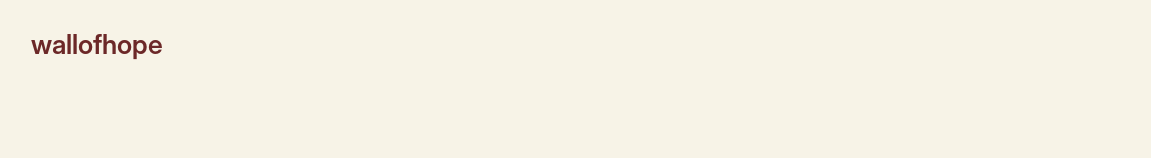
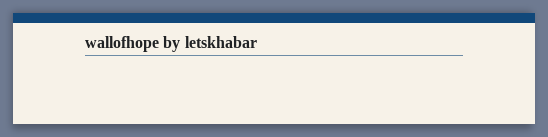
(163, 47) none -> [163,36,257,52] by letskhabar

